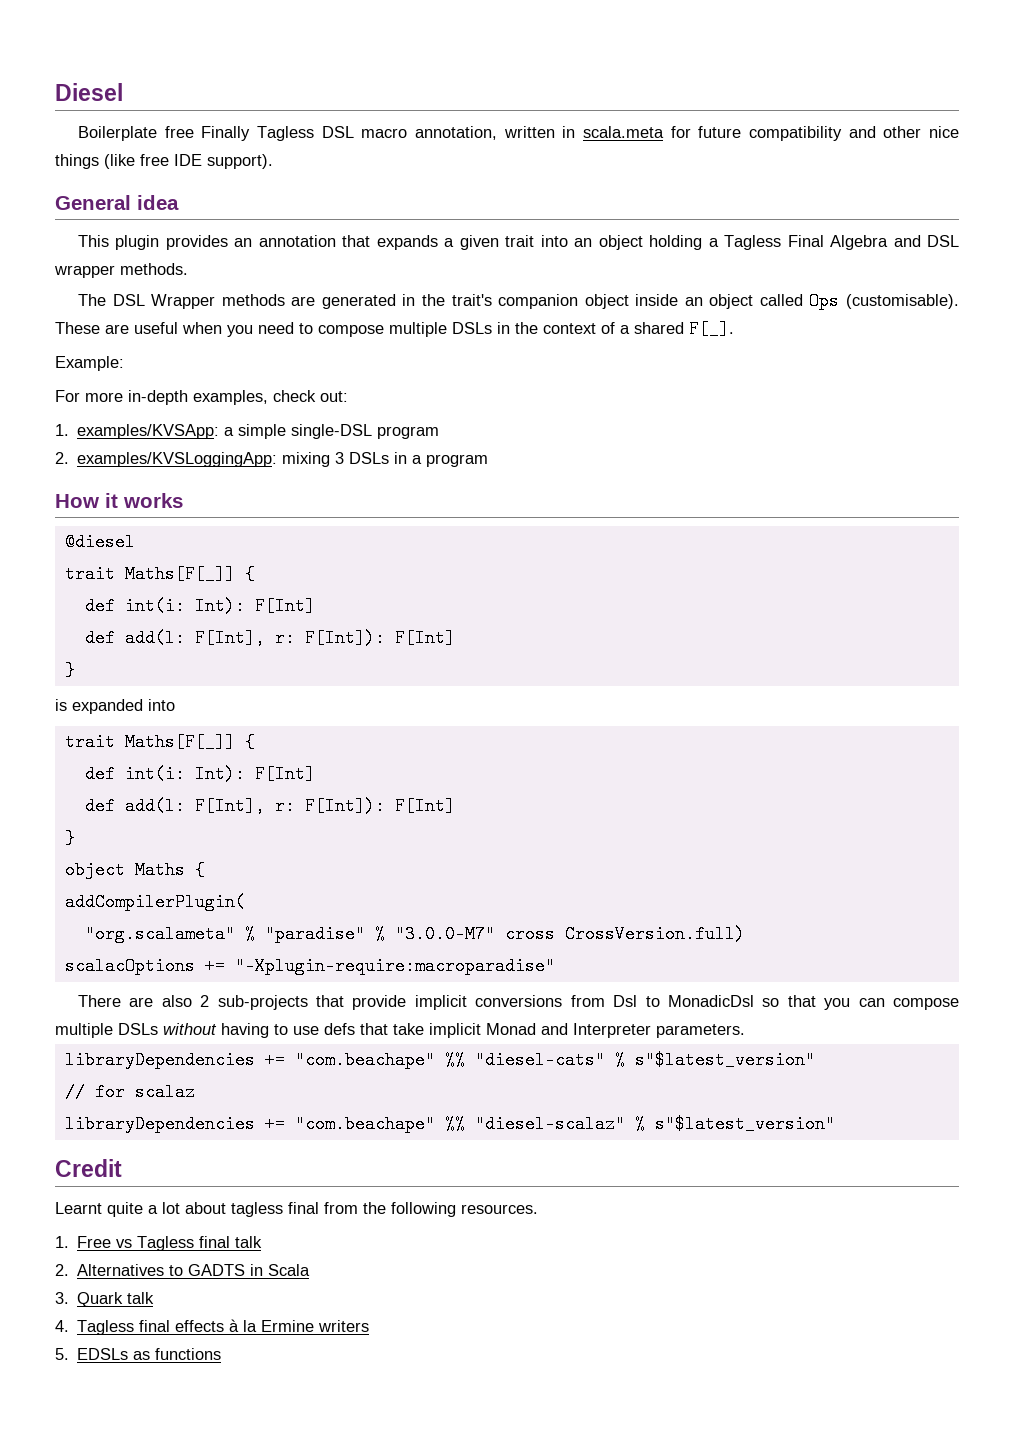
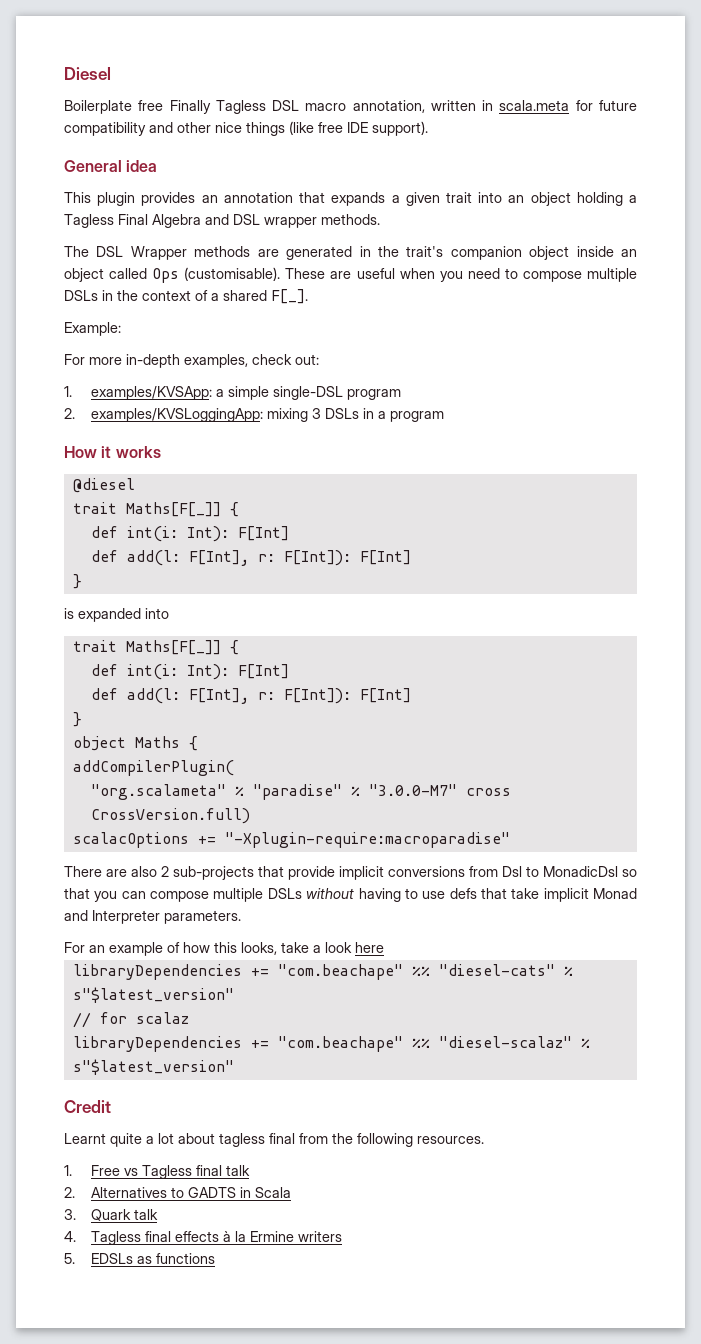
(745, 1031) none -> [64,942,384,956] // For an example of how this looks, take a look here

